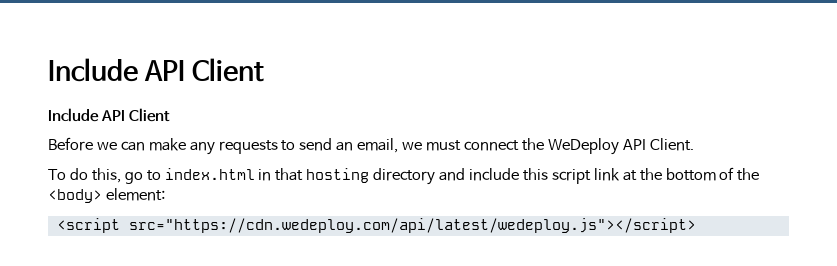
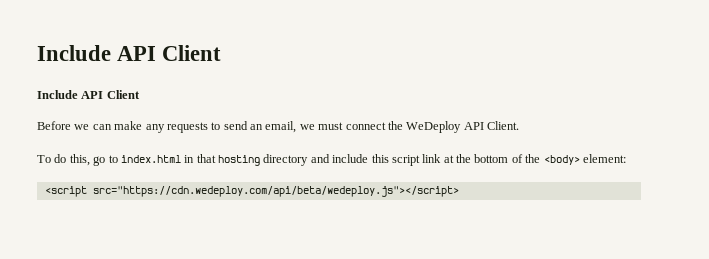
[128,218,696,233] src="https://cdn.wedeploy.com/api/latest/wedeploy.js"></script> -> [92,186,459,197] src="https://cdn.wedeploy.com/api/beta/wedeploy.js"></script>

